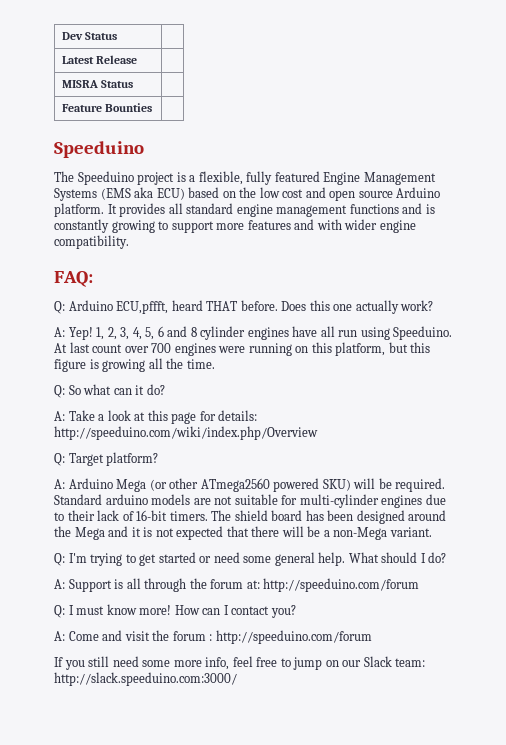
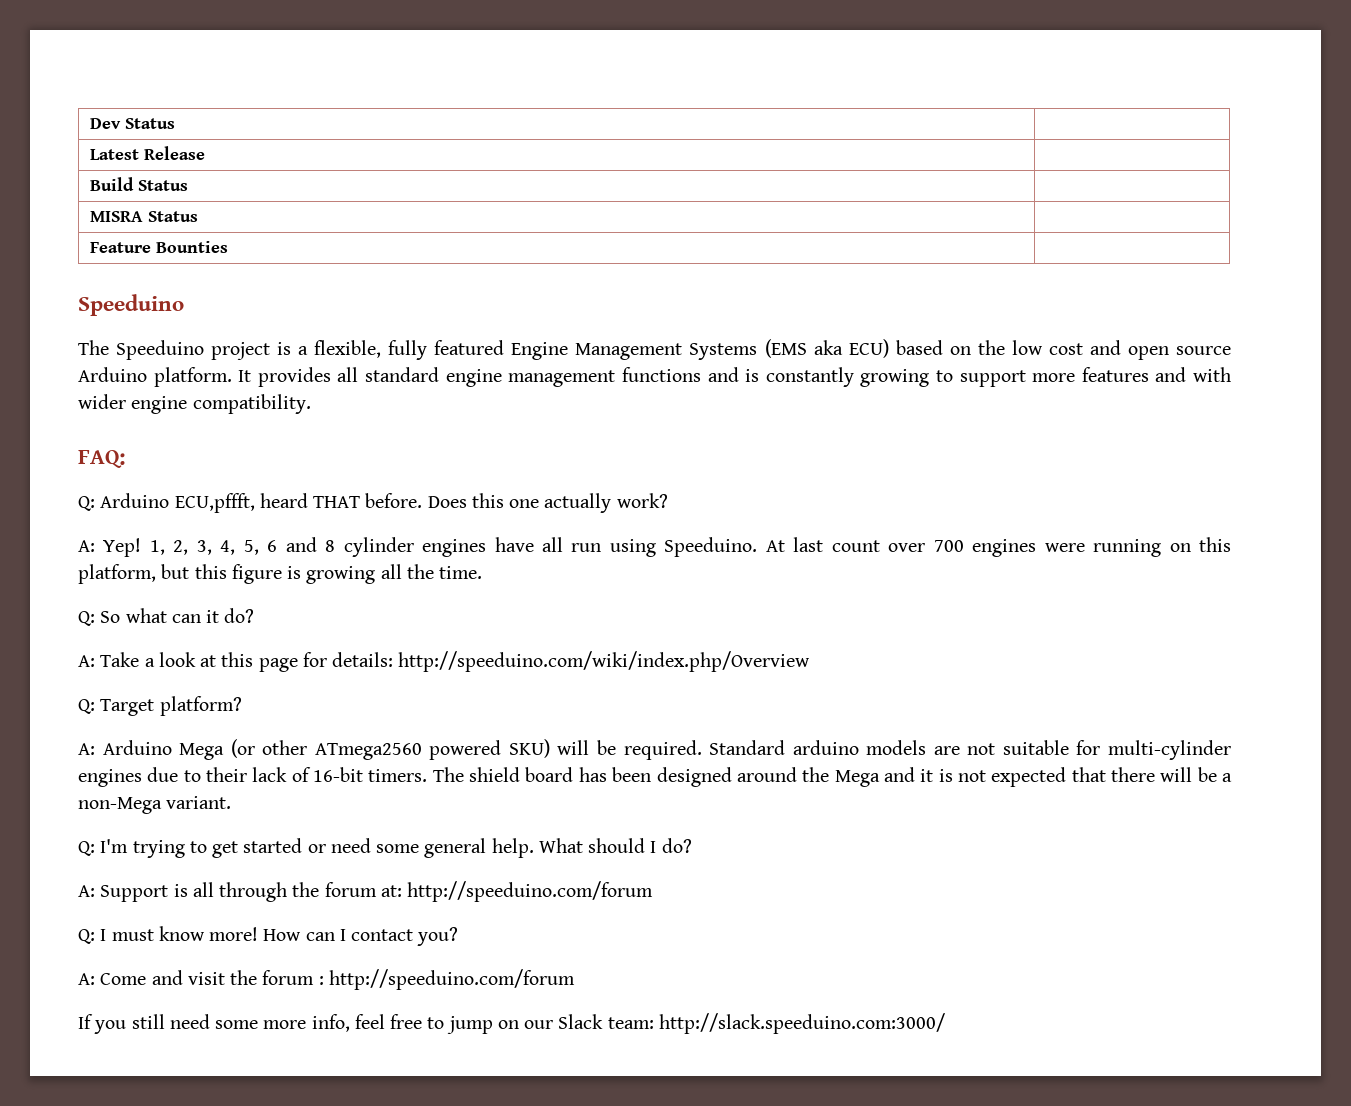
(137, 59) none -> [89,177,188,191] // Build Status |

